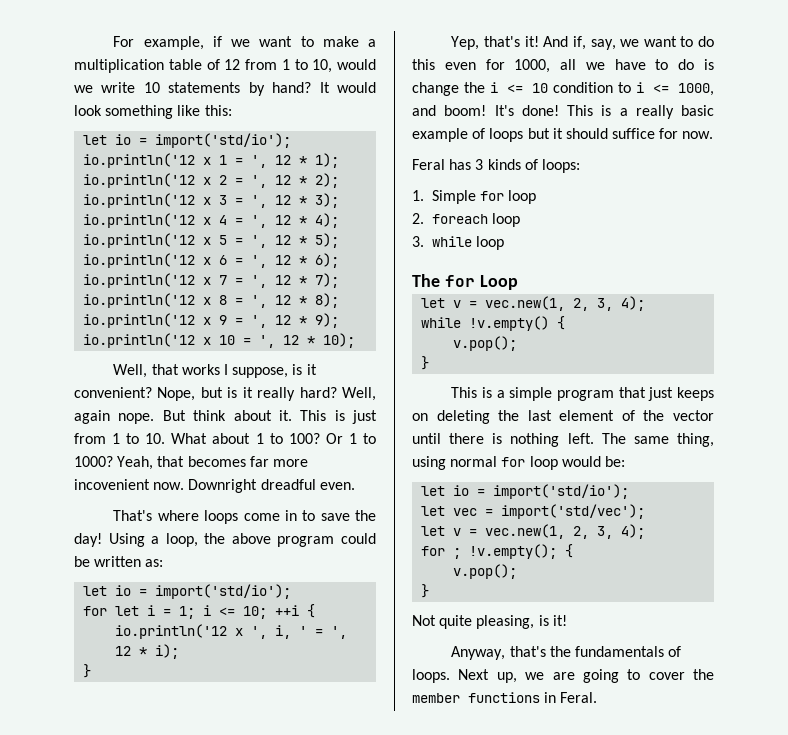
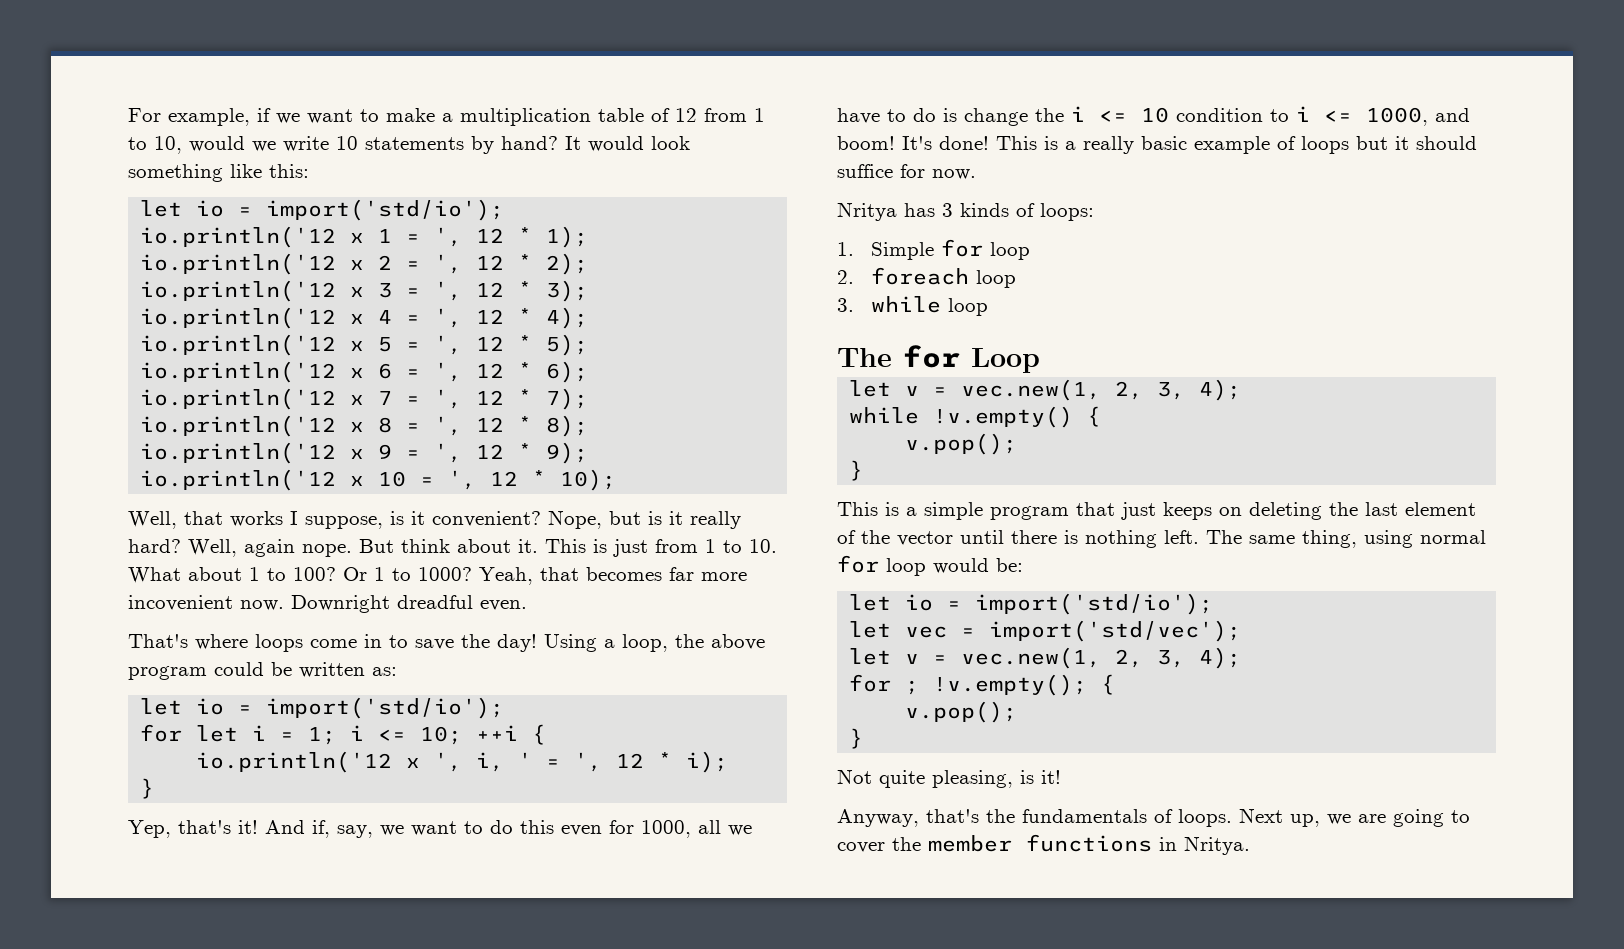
[412,159,445,170] Feral -> [837,202,897,221] Nritya
[560,692,598,703] Feral. -> [1184,836,1250,855] Nritya.

